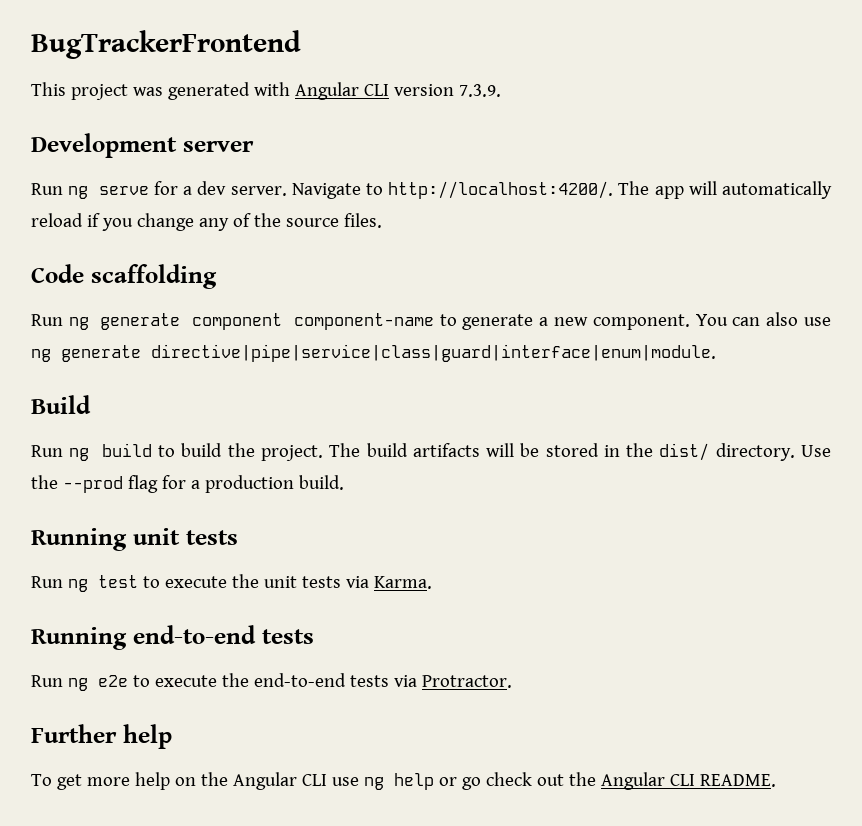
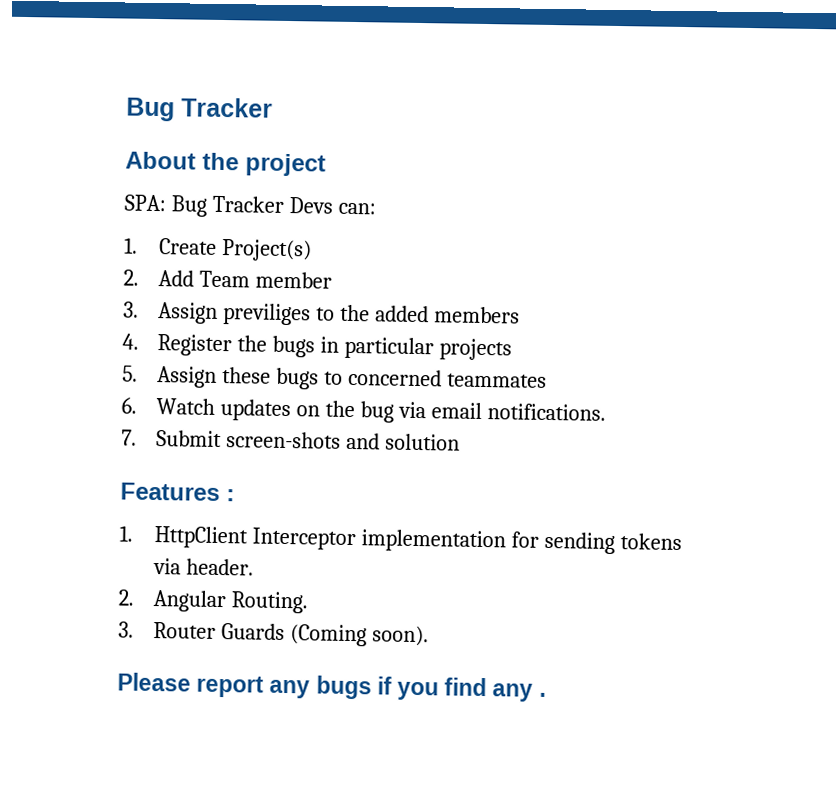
[31,30,301,59] [31,82,501,100] [31,133,254,158] [31,181,832,199] [31,213,382,231] [31,264,217,289] [31,312,832,330] [31,344,716,362] [31,395,91,414] [31,443,831,461] [31,475,344,493] [31,528,238,551] [31,574,432,592] [31,625,314,650] [31,673,512,691] [31,724,172,749] [31,772,776,790] BugTrackerFrontend // This project was generated with Angular CLI version 7.3.9. // Development server // Run ng serve for a dev server. Navigate to http://localhost:4200/. The app will automatically reload if you change any of the source files. // Code scaffolding // Run ng generate component component-name to generate a new component. You can also use ng generate directive|pipe|service|class|guard|interface|enum|module. // Build // Run ng build to build the project. The build artifacts will be stored in the dist/ directory. Use the --prod flag for a production build. // Running unit tests // Run ng test to execute the unit tests via Karma. // Running end-to-end tests // Run ng e2e to execute the end-to-end tests via Protractor. // Further help // To get more help on the Angular CLI use ng help or go check out the Angular CLI README. -> [126,97,273,122] [125,151,326,177] [124,194,376,217] [124,237,313,262] [123,269,333,289] [123,301,521,326] [122,333,513,361] [122,365,548,390] [121,397,606,423] [121,429,461,451] [120,482,235,502] [119,525,683,555] [153,558,255,576] [118,589,309,614] [118,621,430,647] [117,672,546,702] Bug Tracker // About the project // SPA: Bug Tracker Devs can: // 1. Create Project(s) // 2. Add Team member // 3. Assign previliges to the added members // 4. Register the bugs in particular projects // 5. Assign these bugs to concerned teammates // 6. Watch updates on the bug via email notifications. // 7. Submit screen-shots and solution // Features : // 1. HttpClient Interceptor implementation for sending tokens via header. // 2. Angular Routing. // 3. Router Guards (Coming soon). // Please report any bugs if you find any .

